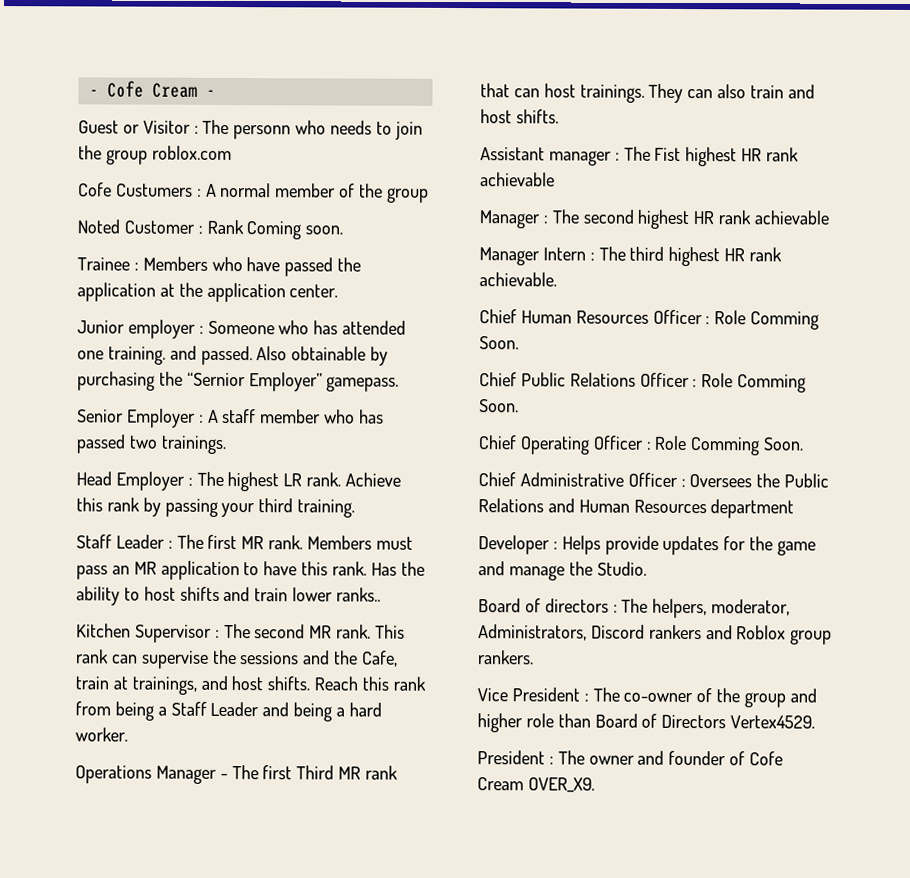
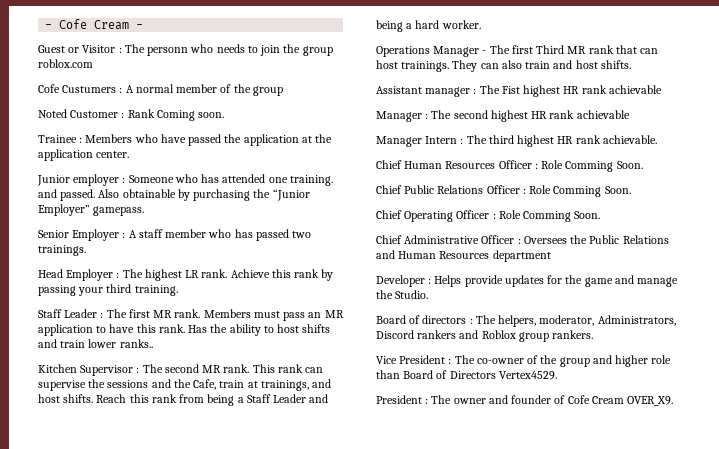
[186,371,246,387] “Sernior -> [272,189,310,201] “Junior

